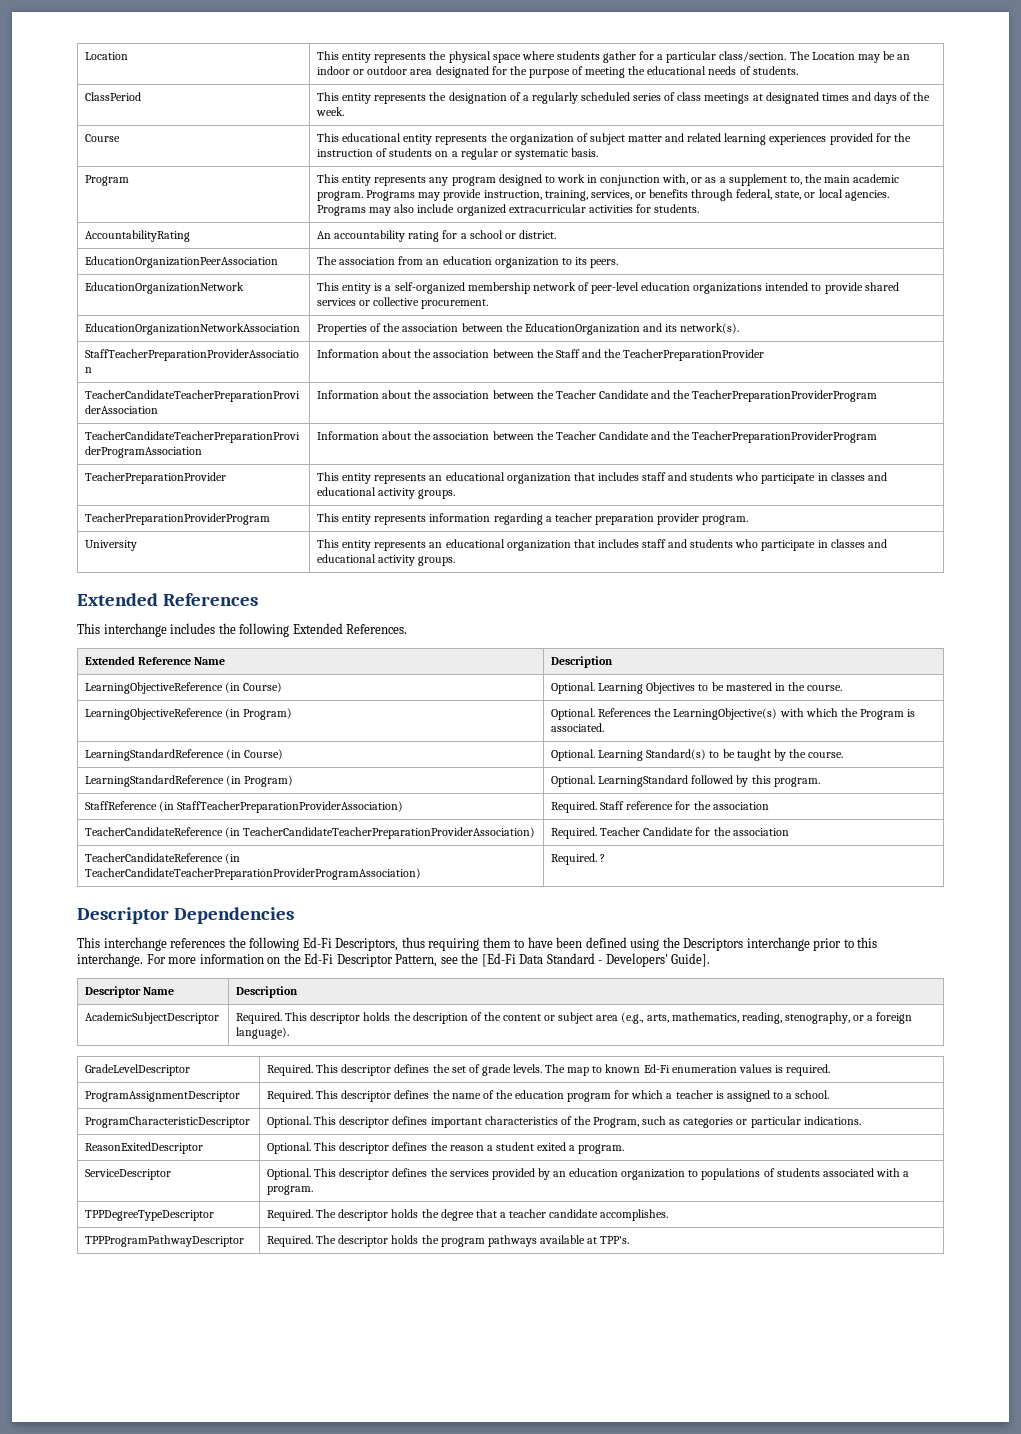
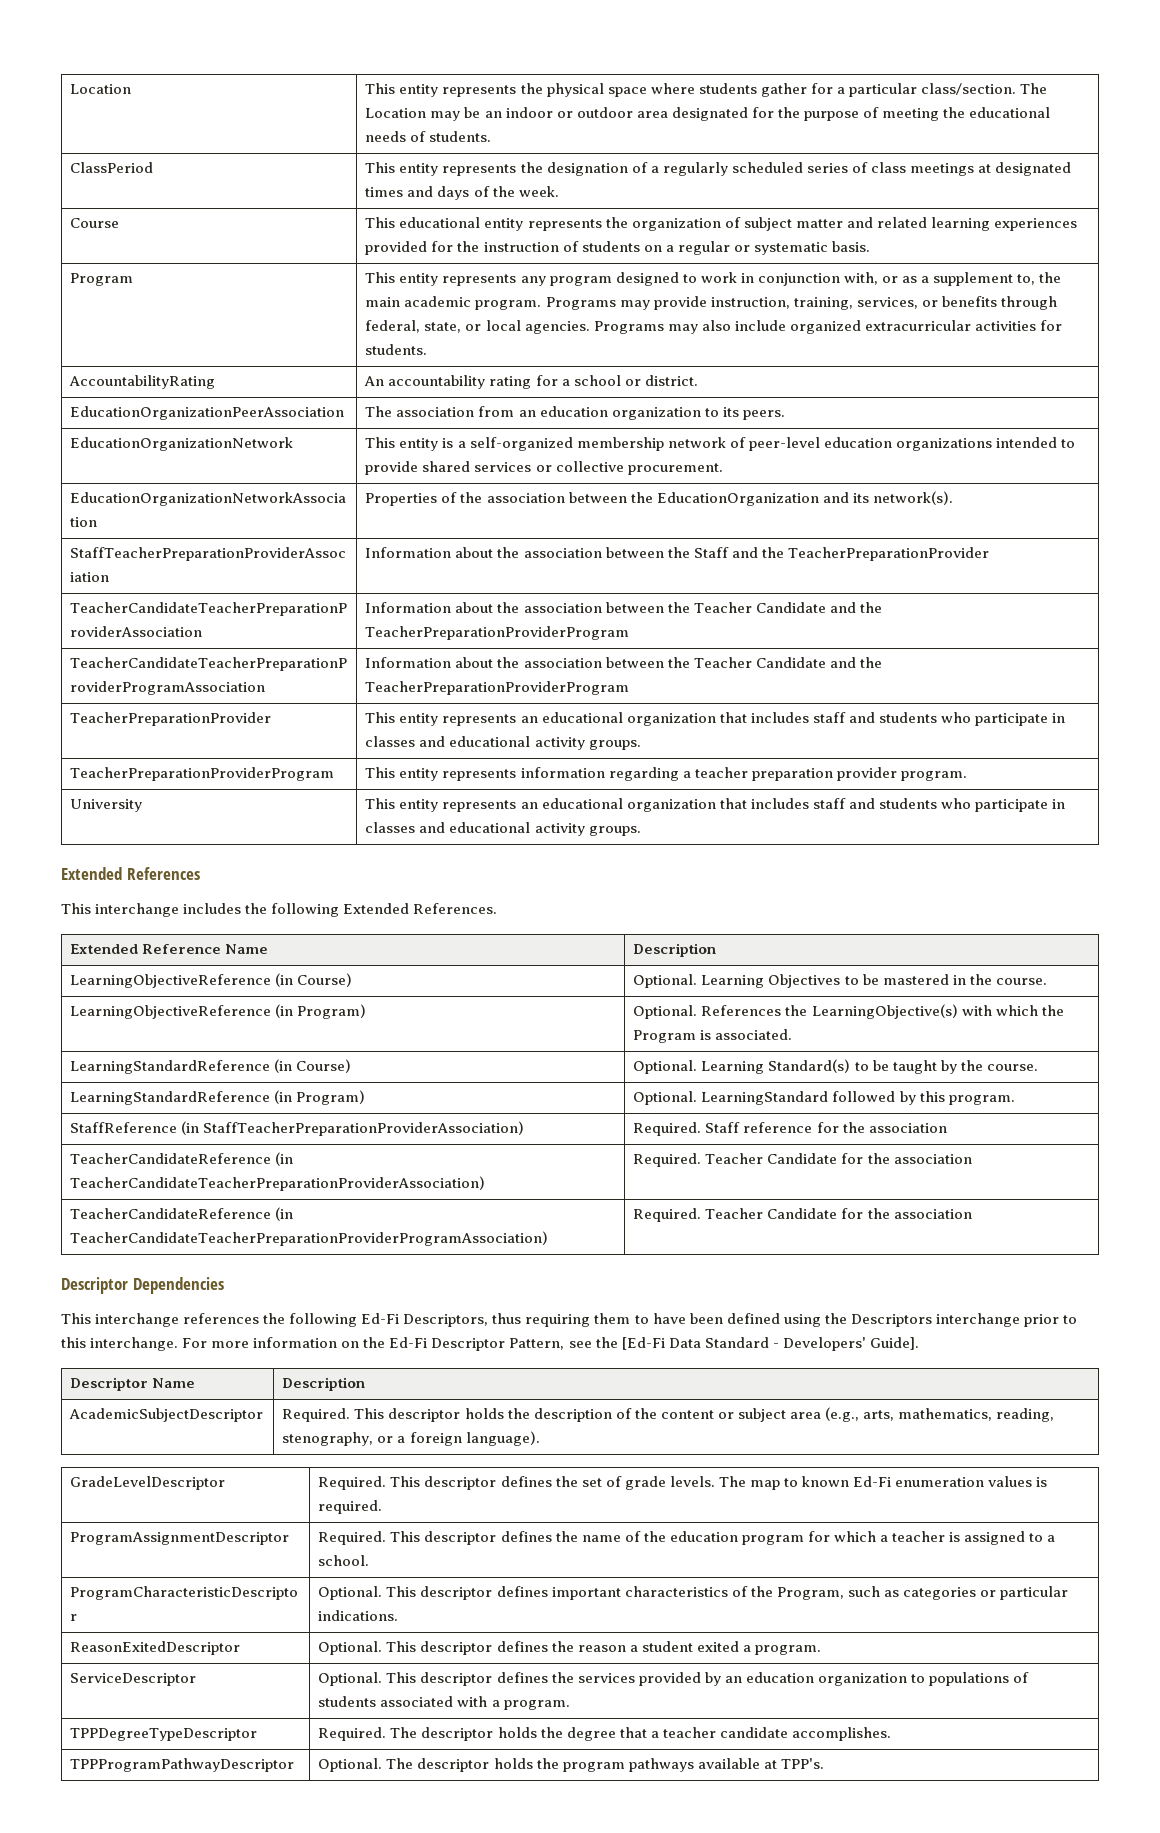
[600,854,606,862] ? -> [705,1208,972,1219] Teacher Candidate for the association
[267,1235,314,1247] Required. -> [318,1758,383,1772] Optional.

